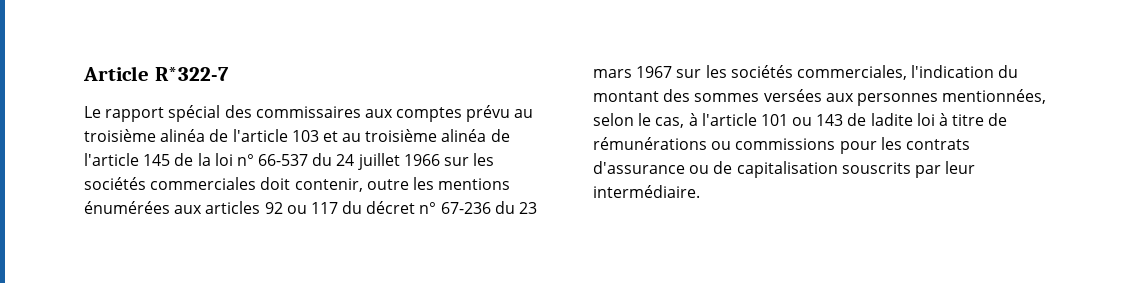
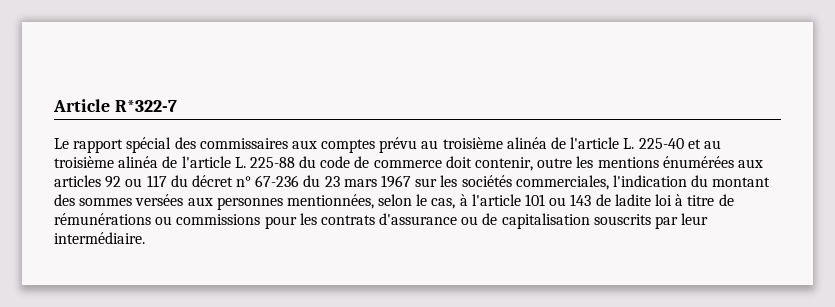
[291,130,319,142] 103 -> [623,138,684,149] L. 225-40
[143,153,495,170] [84,177,257,190] 145 de la loi n° 66-537 du 24 juillet 1966 sur les sociétés commerciales -> [234,156,442,168] L. 225-88 du code de commerce

